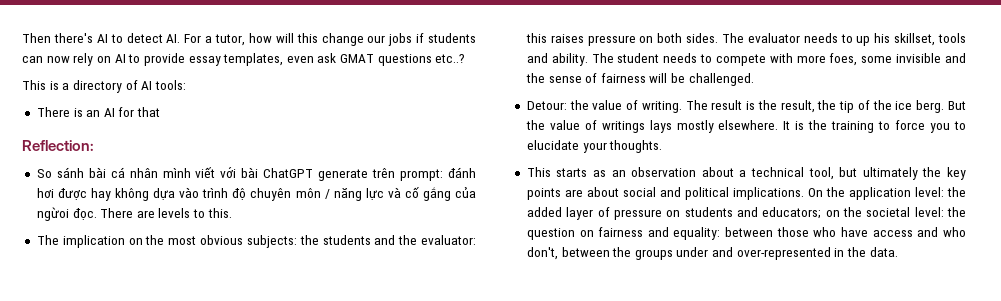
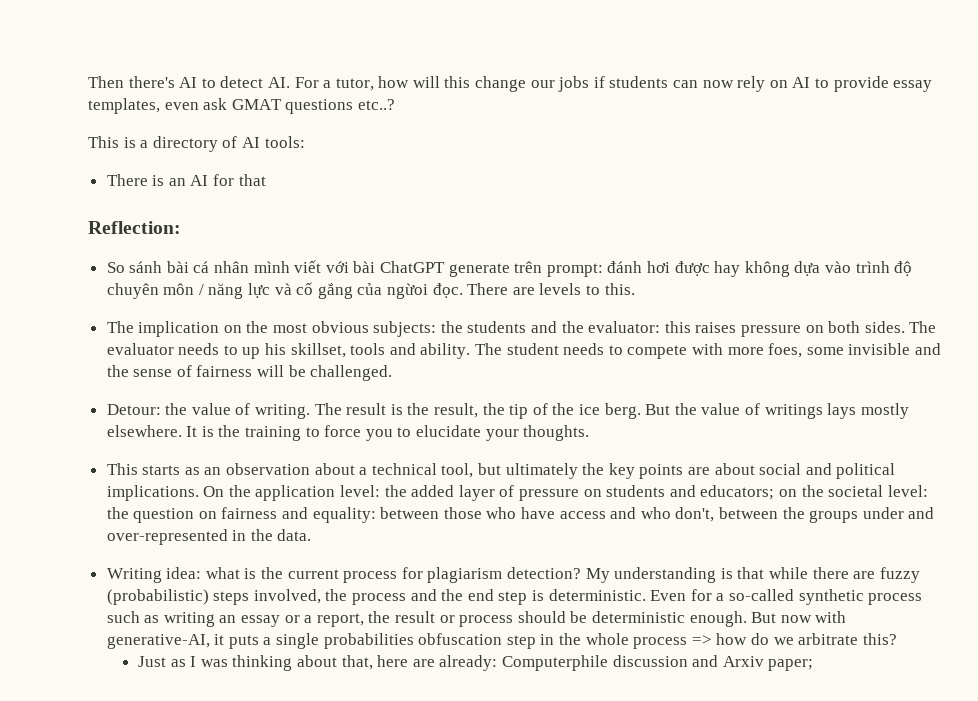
(898, 252) none -> [106,567,920,583] [106,589,923,605] [106,611,847,627] [106,633,897,649] [138,655,814,671] // Writing idea: what is the current process for plagiarism detection? My understanding is that while there are fuzzy (probabilistic) steps involved, the process and the end step is deterministic. Even for a so-called synthetic process such as writing an essay or a report, the result or process should be deterministic enough. But now with generative-AI, it puts a single probabilities obfuscation step in the whole process => how do we arbitrate this? // Just as I was thinking about that, here are already: Computerphile discussion and Arxiv paper;

